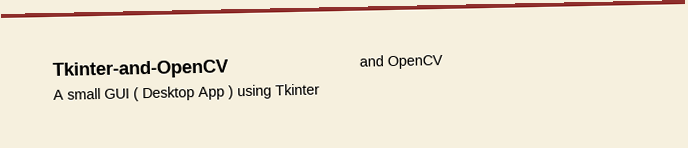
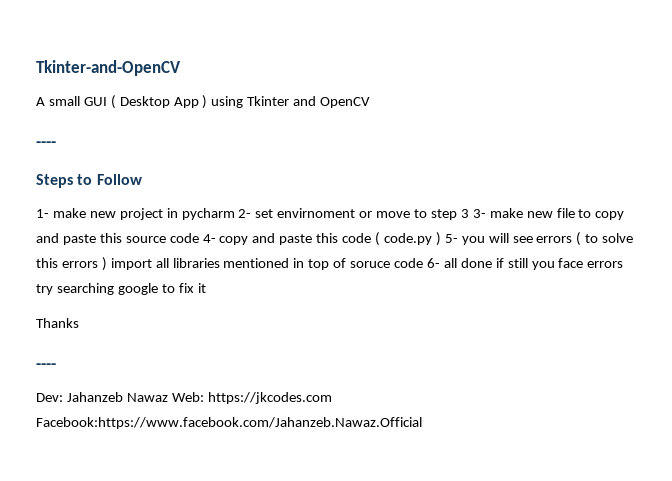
(443, 62) none -> [36,141,56,147] [36,174,142,188] [36,208,625,220] [36,232,634,246] [36,257,624,271] [36,283,206,295] [36,318,79,328] [36,363,56,369] [36,392,332,404] [36,417,422,429] // ---- // Steps to Follow // 1- make new project in pycharm 2- set envirnoment or move to step 3 3- make new file to copy and paste this source code 4- copy and paste this code ( code.py ) 5- you will see errors ( to solve this errors ) import all libraries mentioned in top of soruce code 6- all done if still you face errors try searching google to fix it // Thanks // ---- // Dev: Jahanzeb Nawaz Web: https://jkcodes.com Facebook:https://www.facebook.com/Jahanzeb.Nawaz.Official

